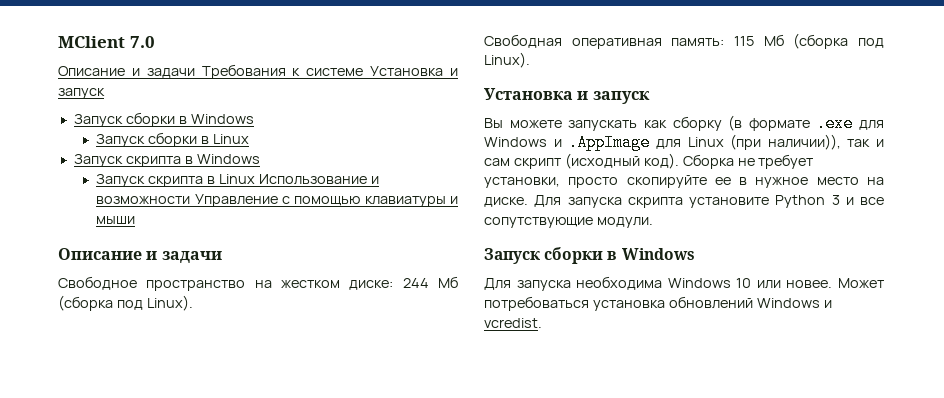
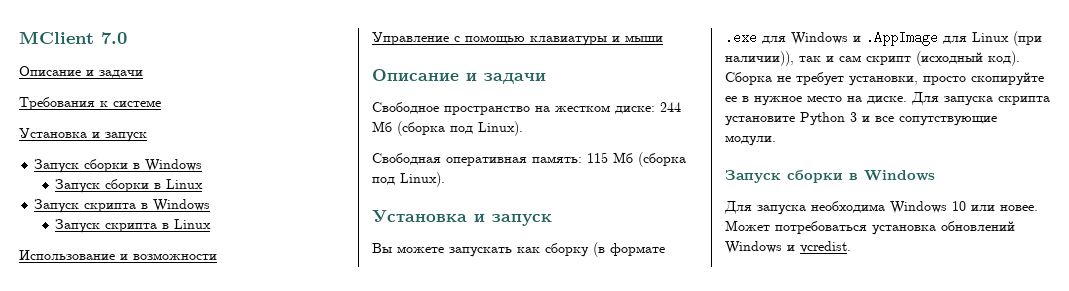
(195, 73) none -> (143, 74) //
(364, 72) none -> (161, 103) //
(255, 179) none -> (212, 224) //
(191, 200) none -> (217, 256) //

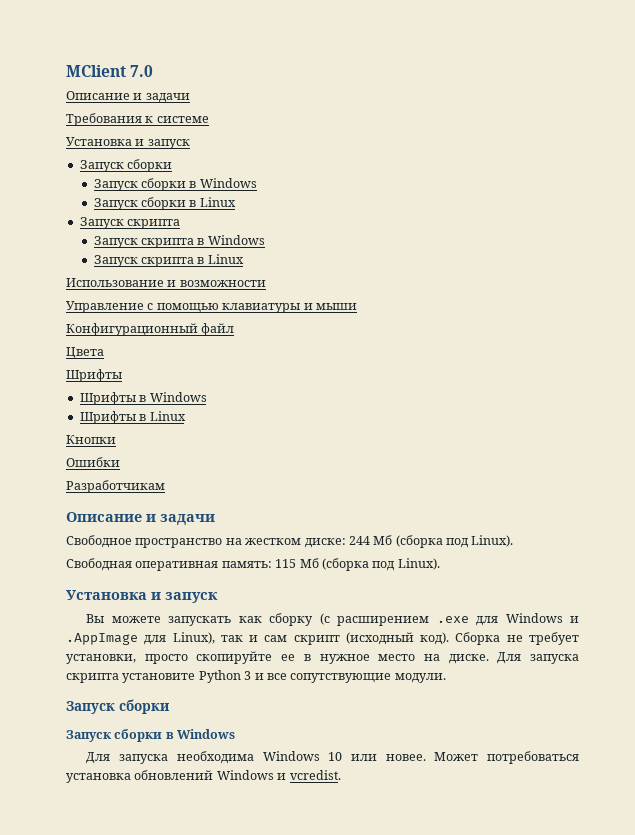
(129, 165) none -> [93,178,186,191] // Запуск сборки
(137, 207) none -> [93,236,194,248] // Запуск скрипта
(663, 38) none -> [66,323,235,336] [66,347,104,359] [66,369,122,382] [79,392,207,405] [79,411,186,424] [66,435,116,444] [66,457,120,467] [66,480,165,493] // Конфигурационный файл // Цвета // Шрифты // Шрифты в Windows // Шрифты в Linux // Кнопки // Ошибки // Разработчикам
[593,242,665,257] (в формате -> [319,613,430,626] (с расширением
[972,31,1042,46] [725,51,794,66] Linux (при наличии)), -> [172,632,215,644] Linux),
(843, 176) none -> [66,729,163,742] // Запуск сборки

